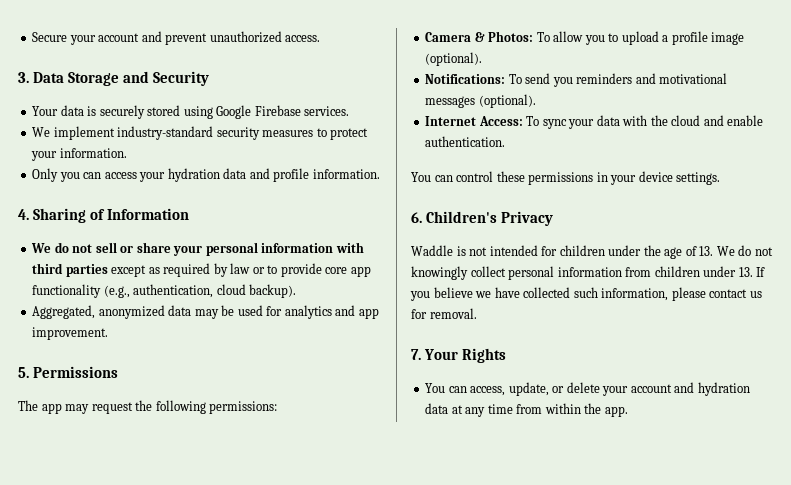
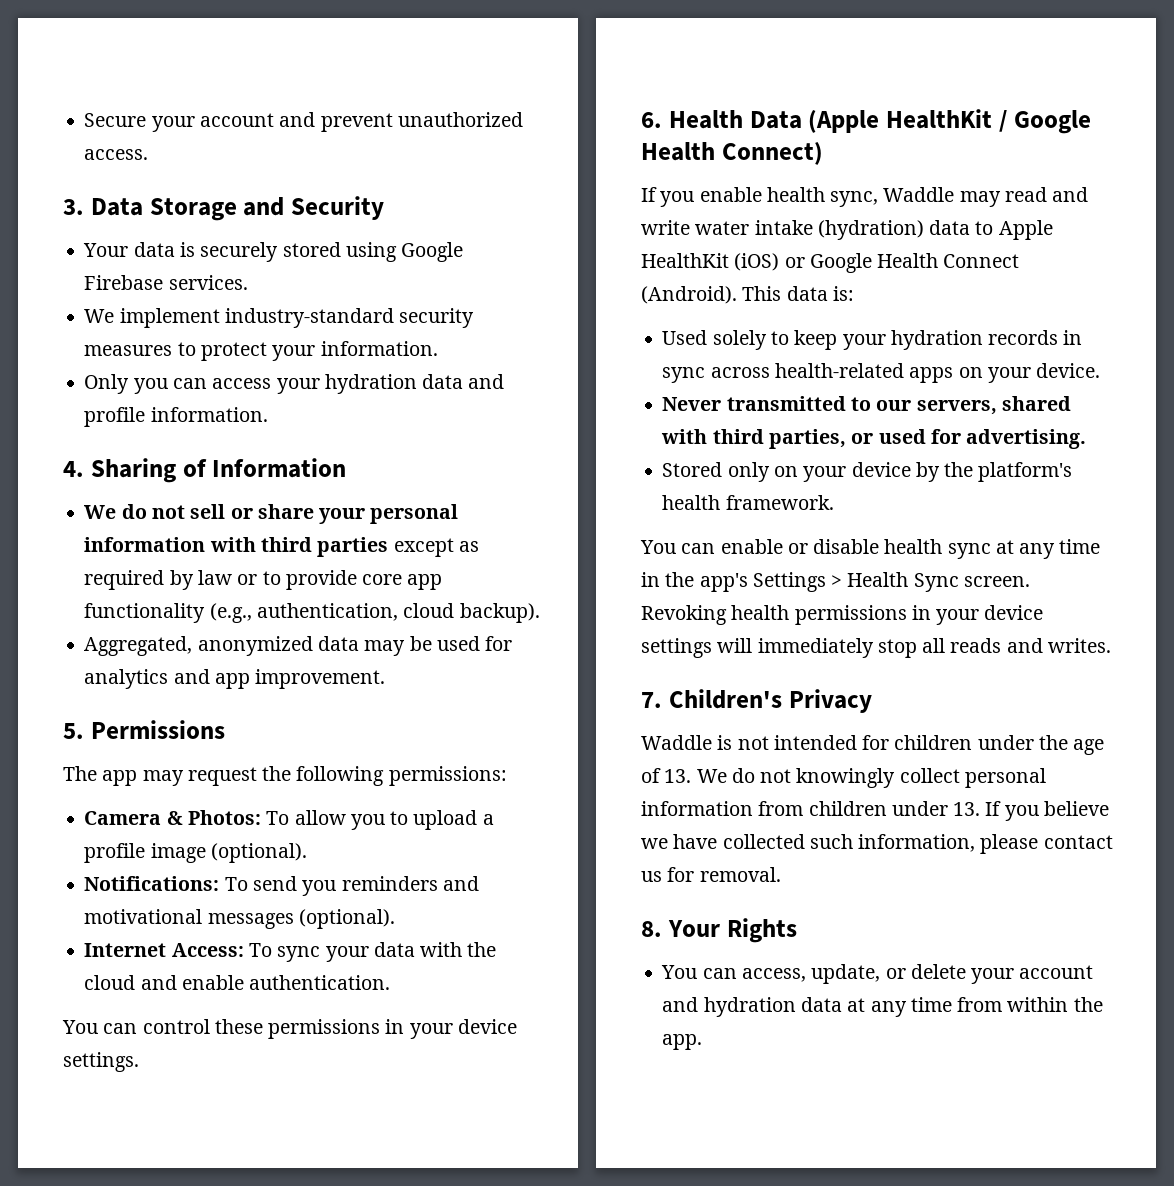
(422, 217) none -> [668,109,1091,134] [641,142,823,165] [641,187,1089,207] [641,220,1053,240] [641,253,1020,273] [641,286,854,304] [662,330,1083,350] [662,363,1101,383] [662,396,1071,415] [661,429,1087,449] [662,462,1073,482] [662,495,834,510] [640,539,1101,559] [641,572,1030,592] [641,605,1044,625] [641,638,1111,658] [641,692,662,708] Health Data (Apple HealthKit / Google Health Connect) // If you enable health sync, Waddle may read and write water intake (hydration) data to Apple HealthKit (iOS) or Google Health Connect (Android). This data is: // Used solely to keep your hydration records in sync across health-related apps on your device. // Never transmitted to our servers, shared with third parties, or used for advertising. // Stored only on your device by the platform's health framework. // You can enable or disable health sync at any time in the app's Settings > Health Sync screen. Revoking health permissions in your device settings will immediately stop all reads and writes. // 7.
[411,349,421,360] 7. -> [641,921,662,937] 8.

